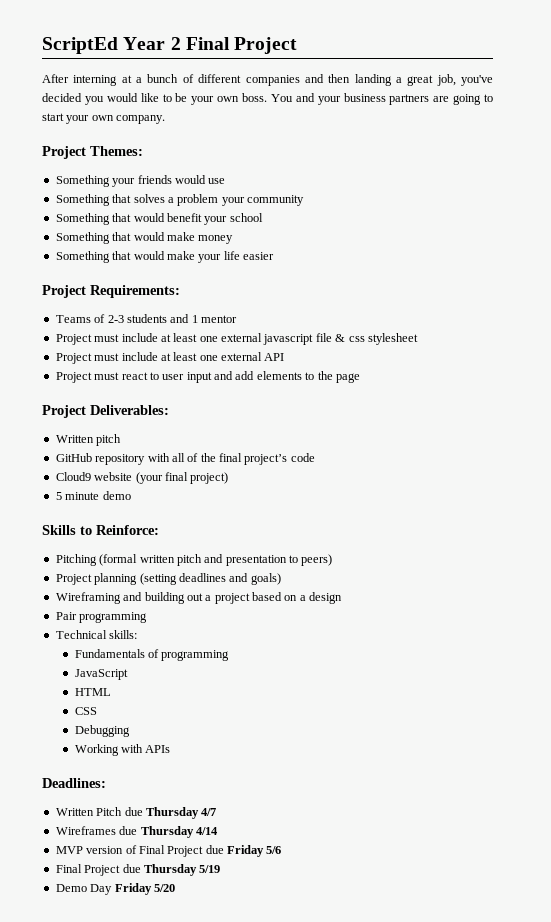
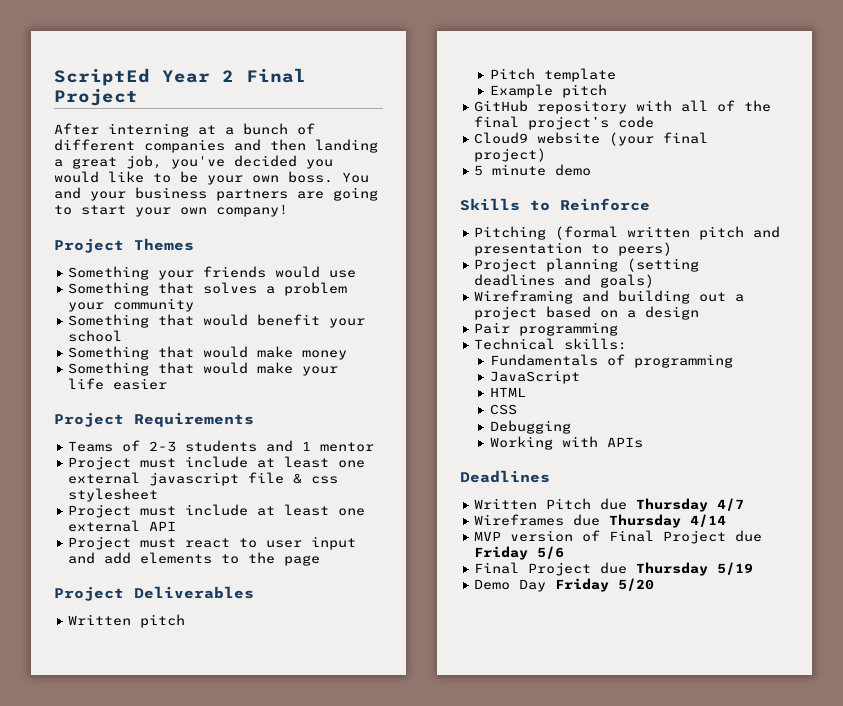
[116,115,166,124] [42,146,143,159] company. // Project Themes: -> [216,204,288,217] [54,238,194,253] company! // Project Themes
[90,285,180,298] Requirements: -> [134,412,254,427] Requirements
[90,405,169,415] Deliverables: -> [134,586,254,599] Deliverables
(122, 440) none -> [489,68,616,82] [489,84,607,98] // Pitch template // Example pitch
[96,525,159,535] Reinforce: -> [560,198,650,211] Reinforce
[42,778,106,788] Deadlines: -> [460,470,550,483] Deadlines

